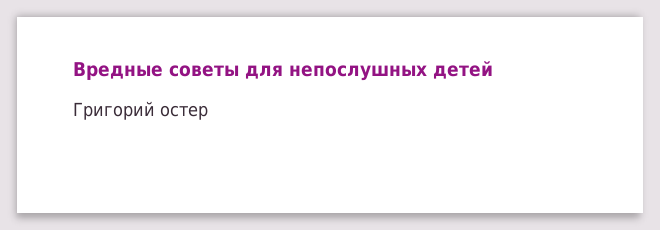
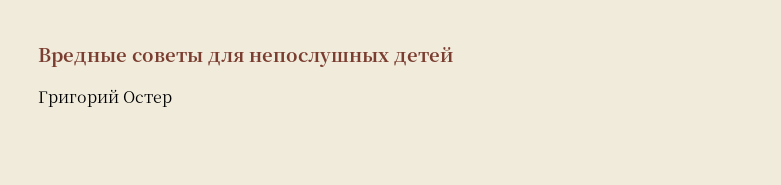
[160,105,208,120] остер -> [123,91,173,107] Остер

